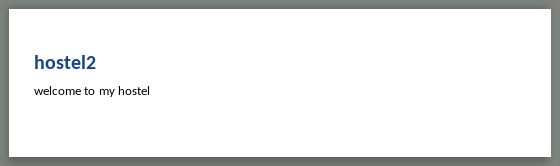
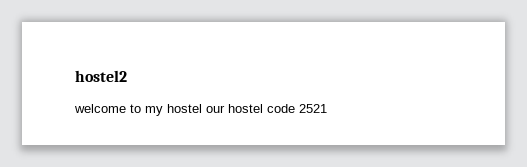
(151, 90) none -> [206,104,327,113] our hostel code 2521

